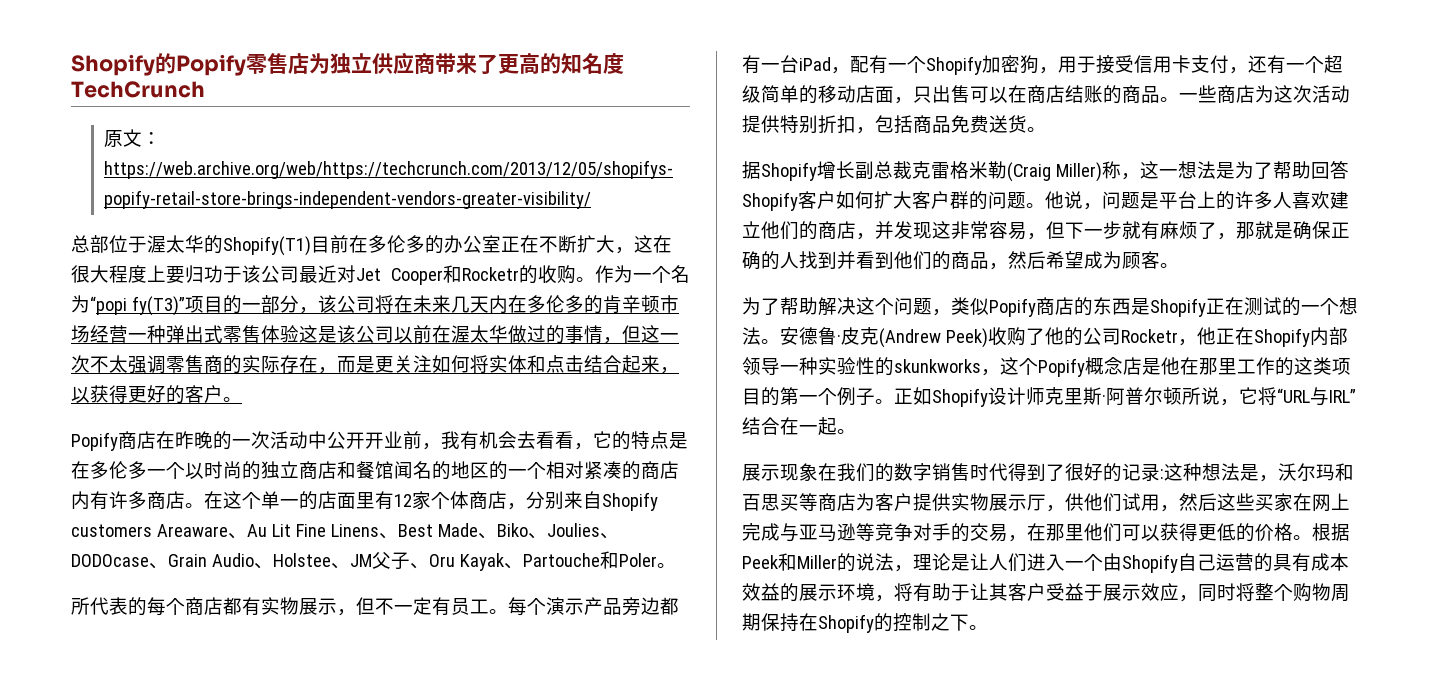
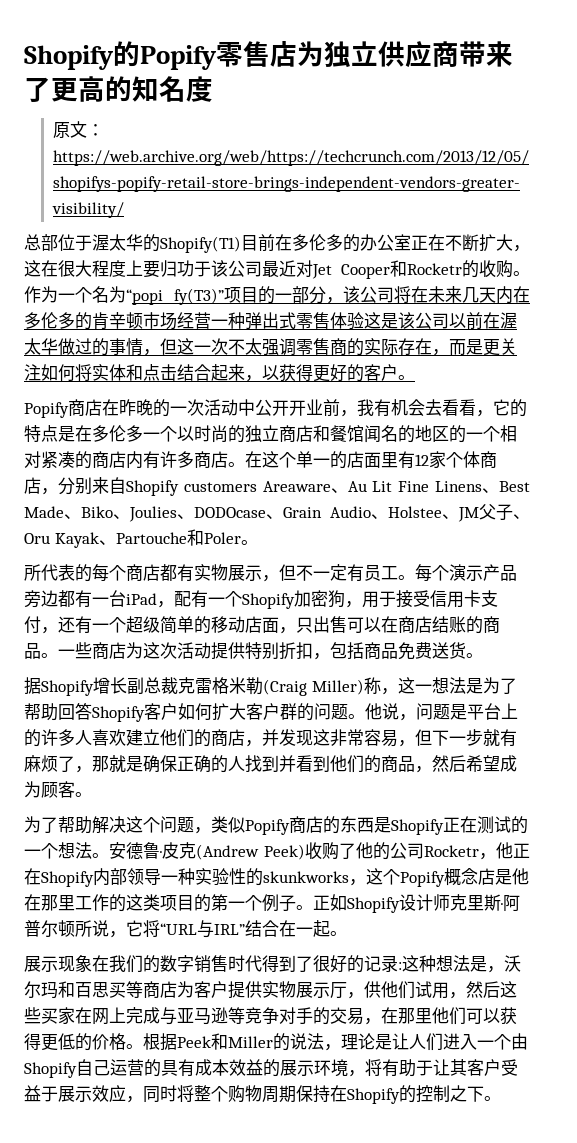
[71,81,205,98] TechCrunch -> (213, 89) none

